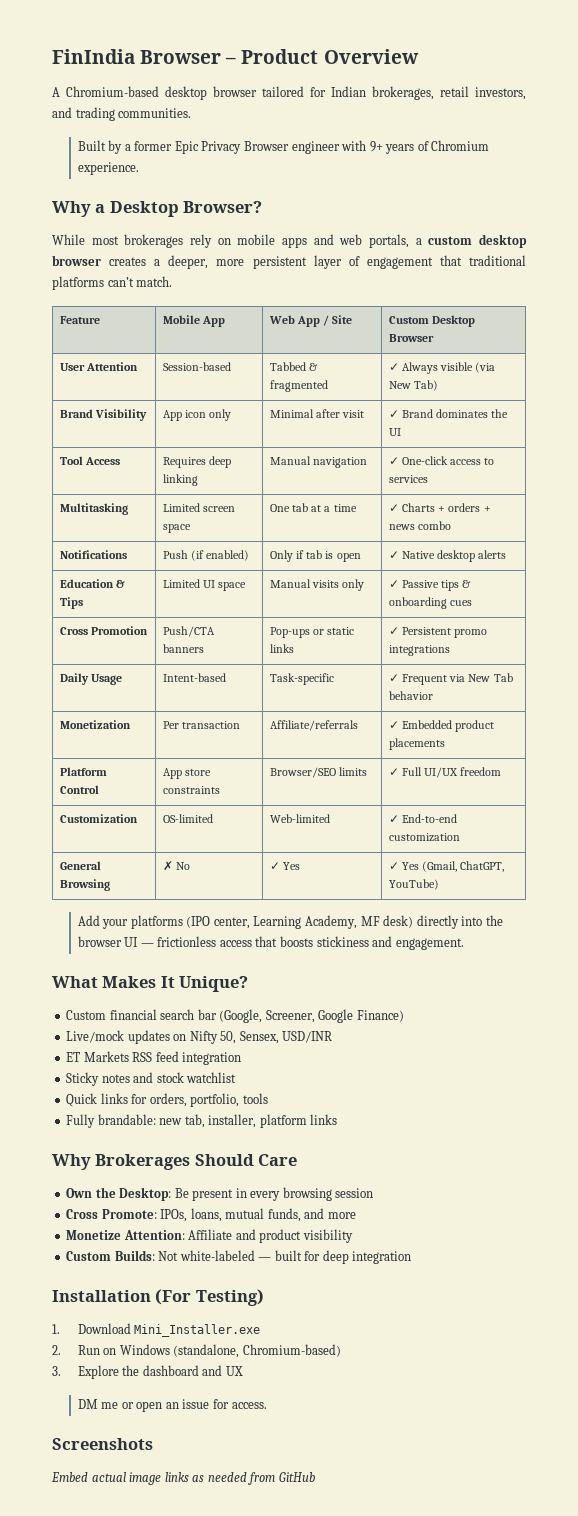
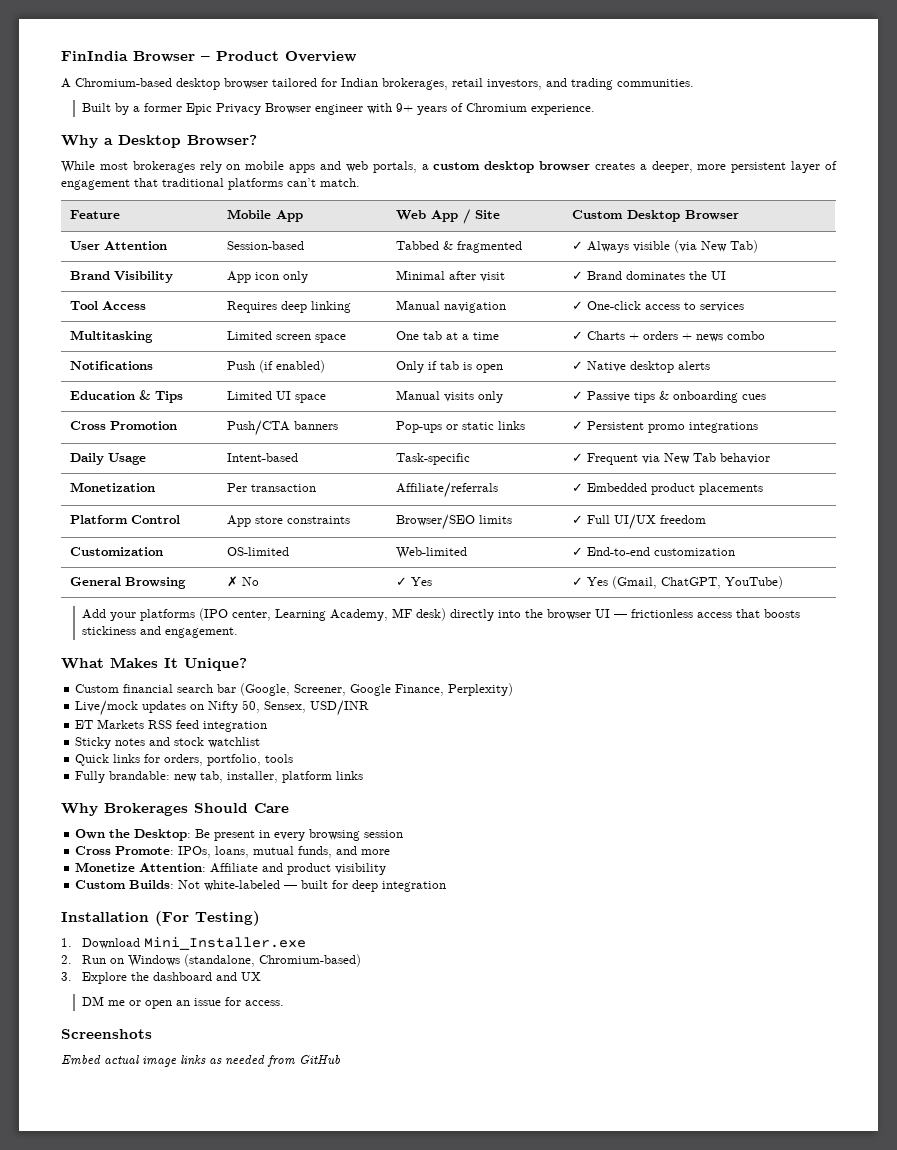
[356,1010,404,1022] Finance) -> [395,683,514,696] Finance, Perplexity)

